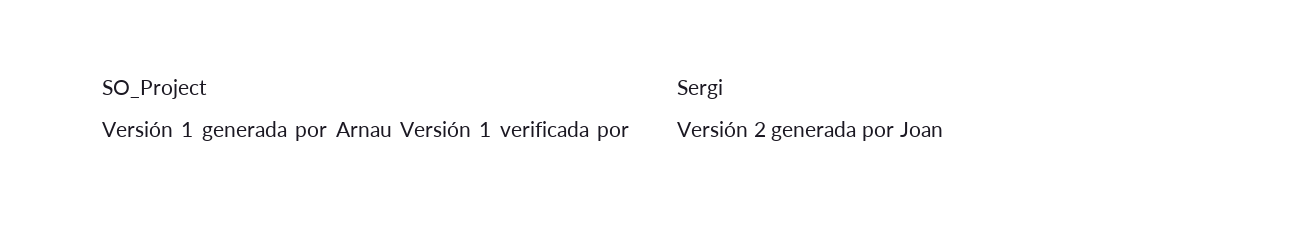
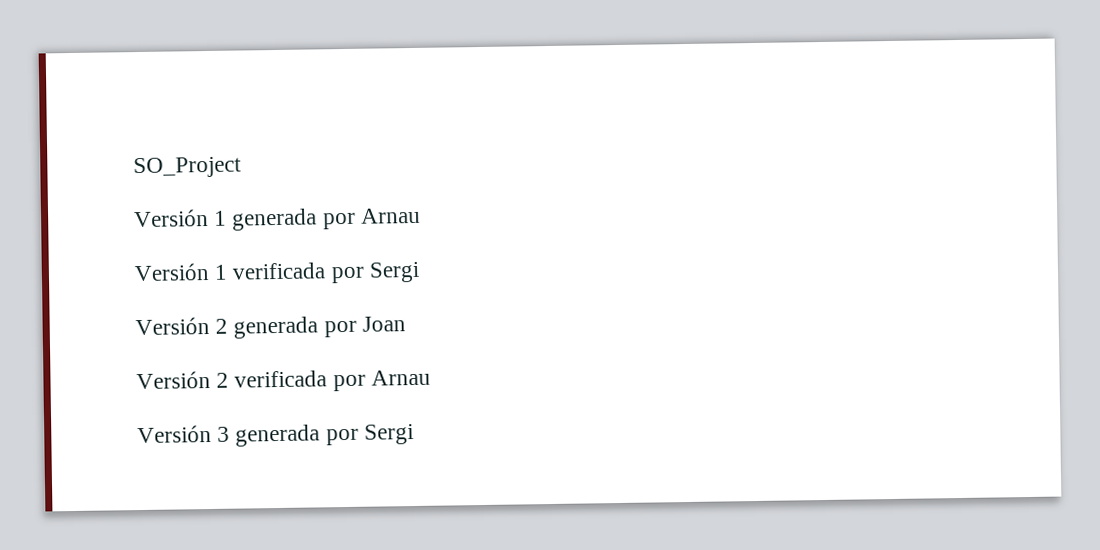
(392, 129) none -> (421, 215) //
(943, 129) none -> [136,369,431,392] [137,424,414,447] // Versión 2 verificada por Arnau // Versión 3 generada por Sergi

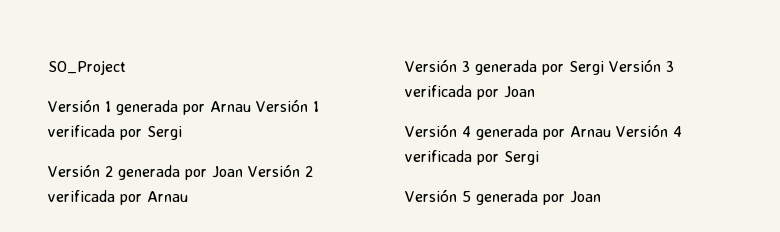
(421, 215) // -> (251, 106) none
(406, 324) // -> (243, 172) none
(414, 434) none -> [609,59,674,72] [405,85,535,100] [405,124,682,140] [405,150,539,165] [405,189,601,205] Versión 3 verificada por Joan // Versión 4 generada por Arnau Versión 4 verificada por Sergi // Versión 5 generada por Joan

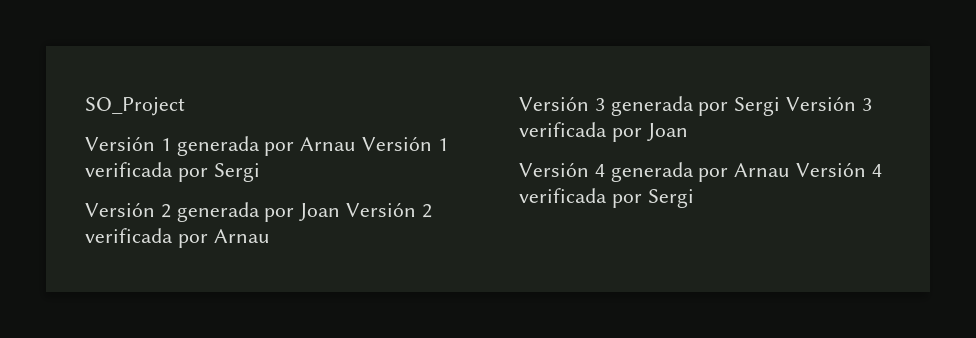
[405,189,601,205] // Versión 5 generada por Joan -> (694, 198) none

